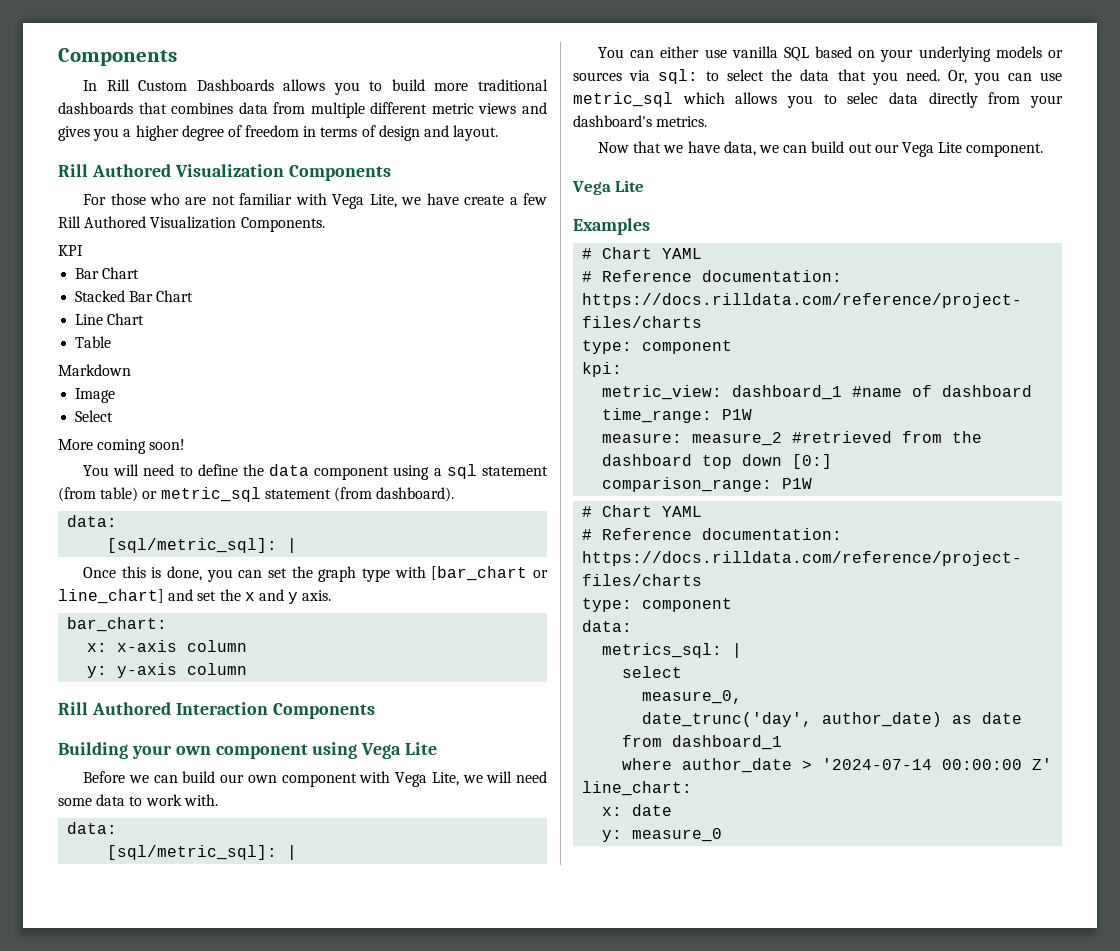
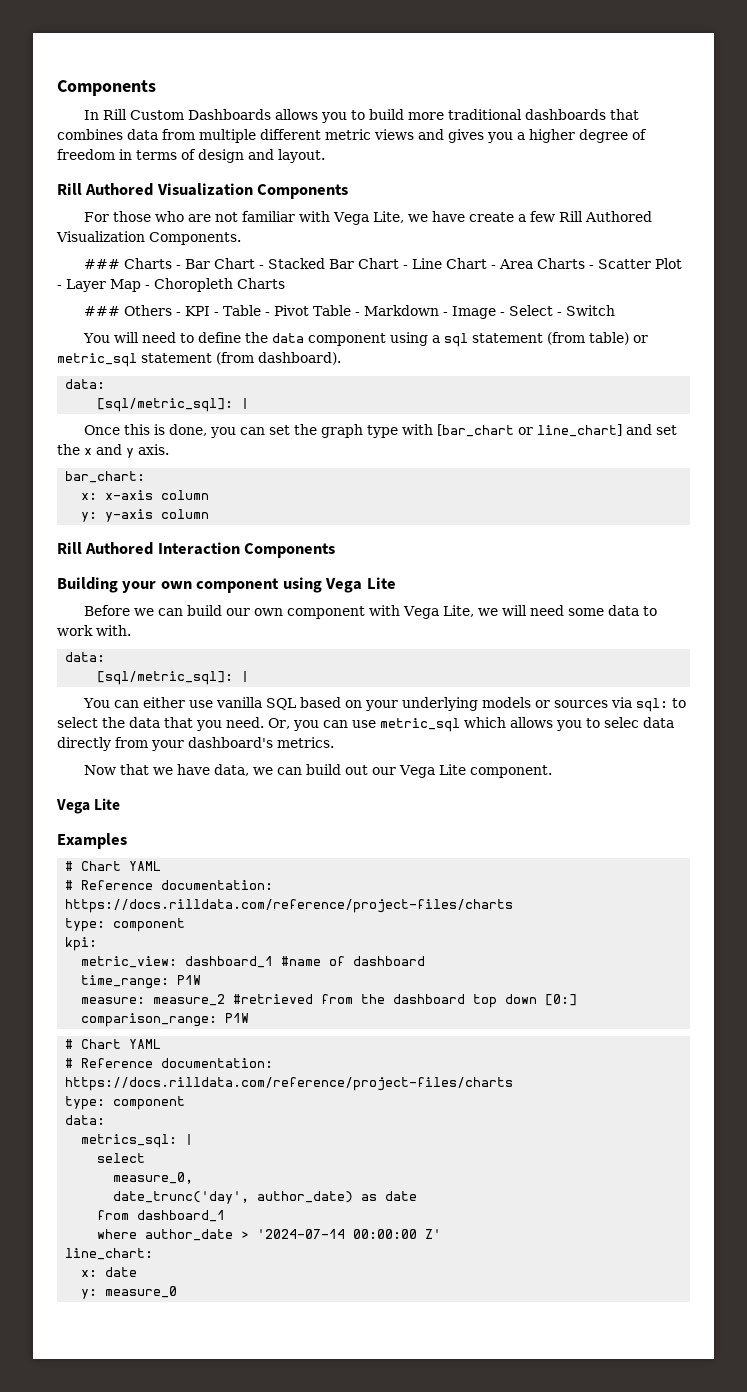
[58,245,83,256] [75,267,140,279] KPI // Bar Chart // -> [84,258,265,269] ### Charts - Bar Chart -
(194, 296) // -> [403,265,409,269] -
[75,336,112,348] // Table // -> [491,258,683,269] [57,278,285,292] [84,305,361,316] - Area Charts - Scatter Plot - Layer Map - Choropleth Charts // ### Others - KPI - Table - Pivot Table -
(131, 370) // -> [443,312,449,316] -
(116, 395) // -> [500,312,506,316] -
[58,439,186,454] // More coming soon! -> [557,305,616,316] - Switch

